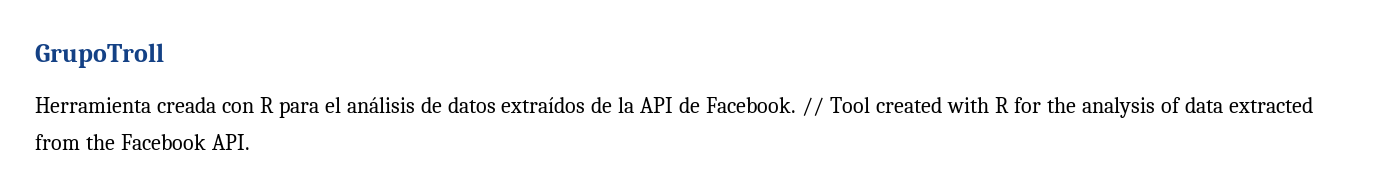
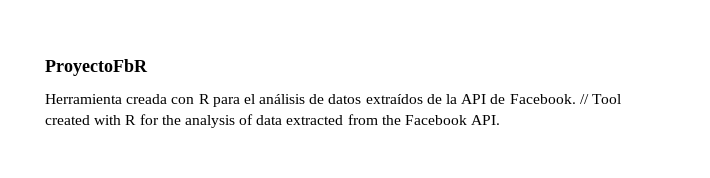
[35,43,164,68] GrupoTroll -> [45,59,148,76] ProyectoFbR

